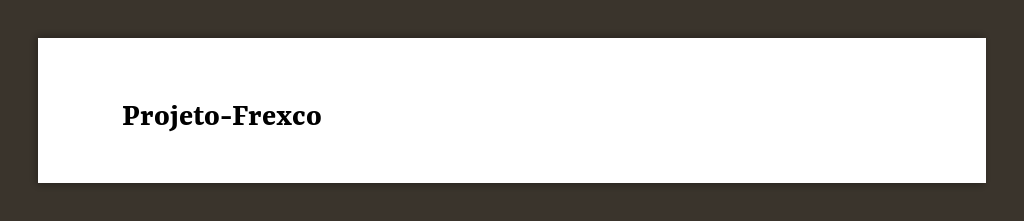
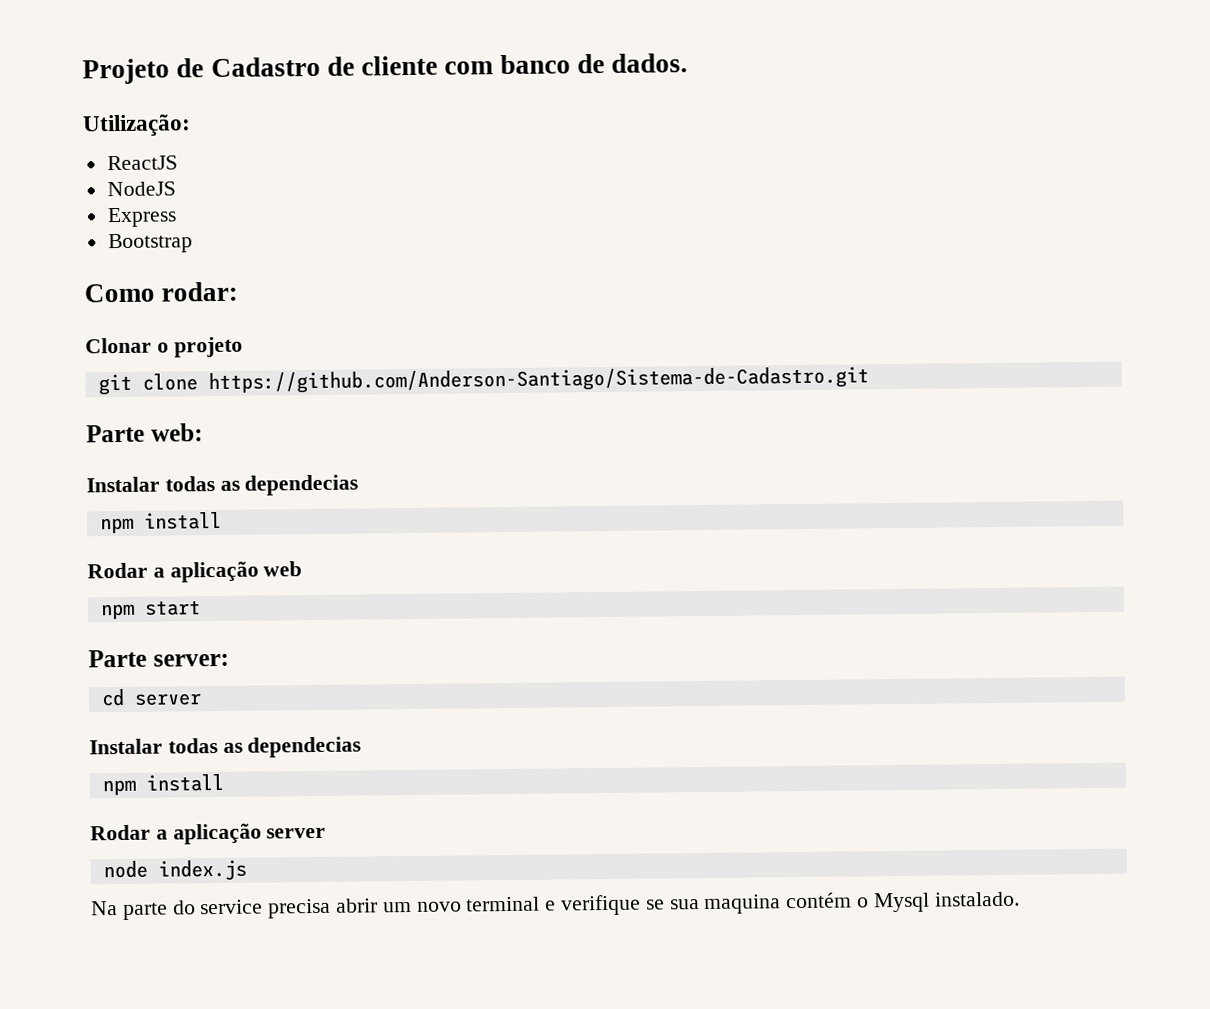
[122,105,322,132] Projeto-Frexco -> [82,53,689,85] [82,114,191,138] [106,155,178,171] [106,181,176,197] [106,207,177,228] [107,233,193,254] [84,281,239,303] [85,336,243,358] [97,366,869,396] [86,423,203,443] [86,474,359,496] [99,511,222,534] [87,561,303,583] [99,600,201,620] [88,649,229,668] [100,688,202,707] [89,736,362,758] [101,773,224,796] [90,823,327,845] [102,859,247,881] [91,891,1020,920] Projeto de Cadastro de cliente com banco de dados. // Utilização: // ReactJS // NodeJS // Express // Bootstrap // Como rodar: // Clonar o projeto // git clone https://github.com/Anderson-Santiago/Sistema-de-Cadastro.git // Parte web: // Instalar todas as dependecias // npm install // Rodar a aplicação web // npm start // Parte server: // cd server // Instalar todas as dependecias // npm install // Rodar a aplicação server // node index.js // Na parte do service precisa abrir um novo terminal e verifique se sua maquina contém o Mysql instalado.

